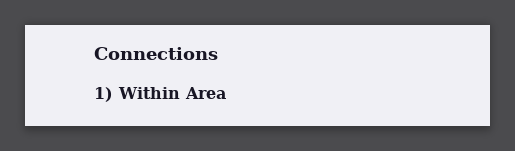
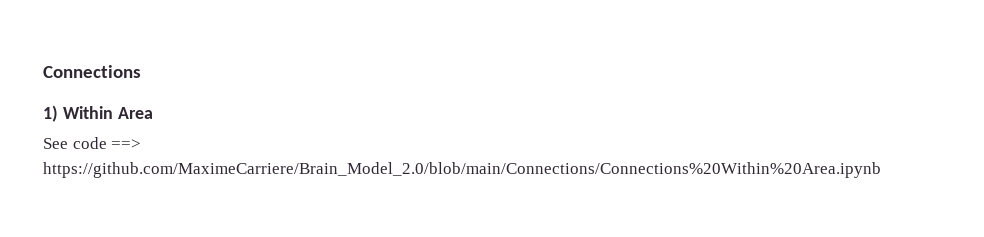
(226, 93) none -> [43,137,142,149] [43,162,881,178] // See code ==> https://github.com/MaximeCarriere/Brain_Model_2.0/blob/main/Connections/Connections%20Within%20Area.ipynb

